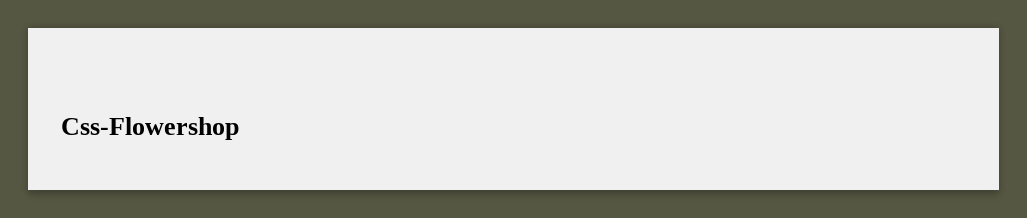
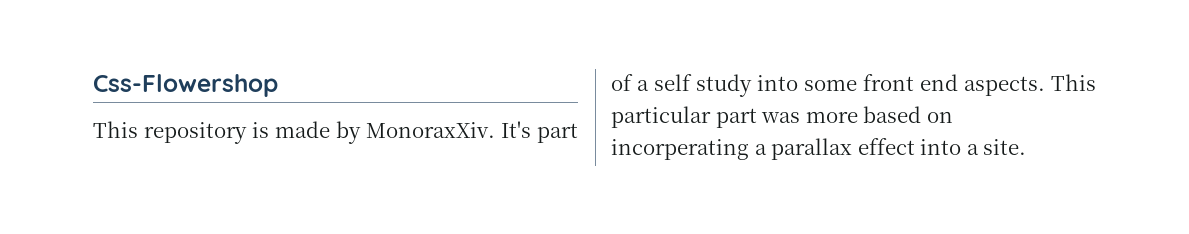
(239, 128) none -> [93,121,578,144] [611,74,1096,97] [611,106,953,128] [611,138,1027,160] // This repository is made by MonoraxXiv. It's part of a self study into some front end aspects. This particular part was more based on incorperating a parallax effect into a site.

